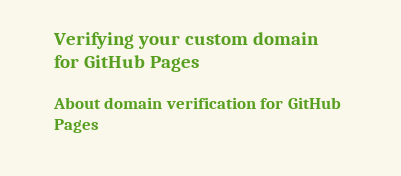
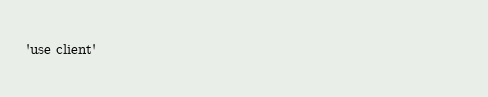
[53,32,320,49] [54,55,200,72] [53,97,341,109] [54,119,99,133] Verifying your custom domain for GitHub Pages // About domain verification for GitHub Pages -> [26,44,96,54] 'use client'

